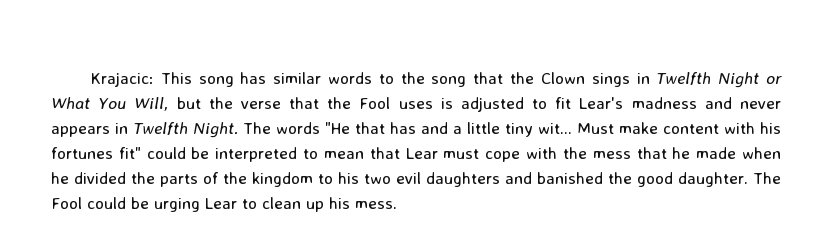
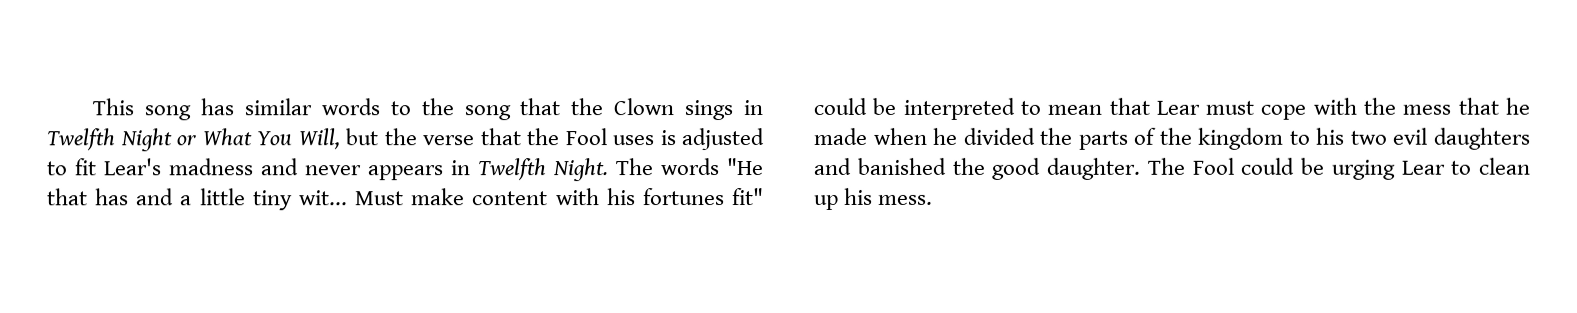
[89,72,154,87] Krajacic: -> (92, 107) none

